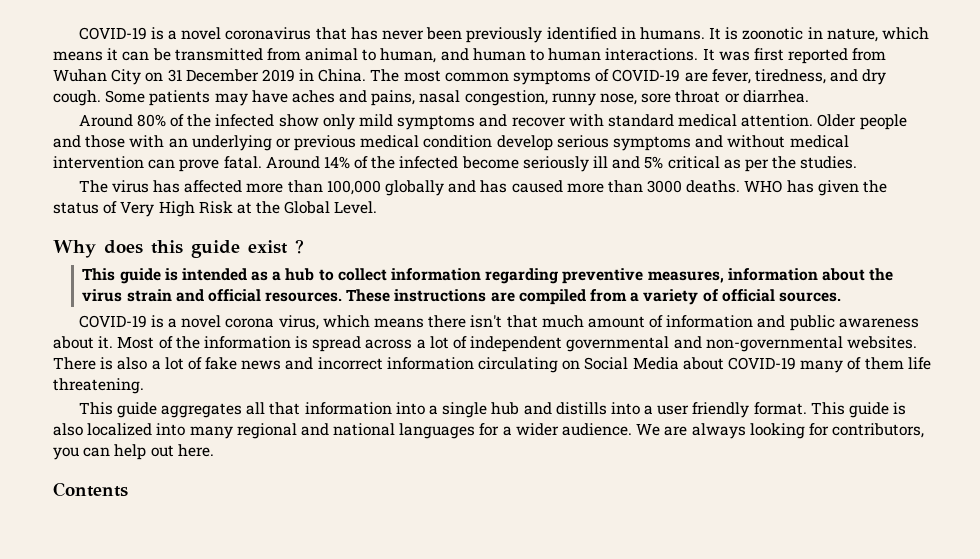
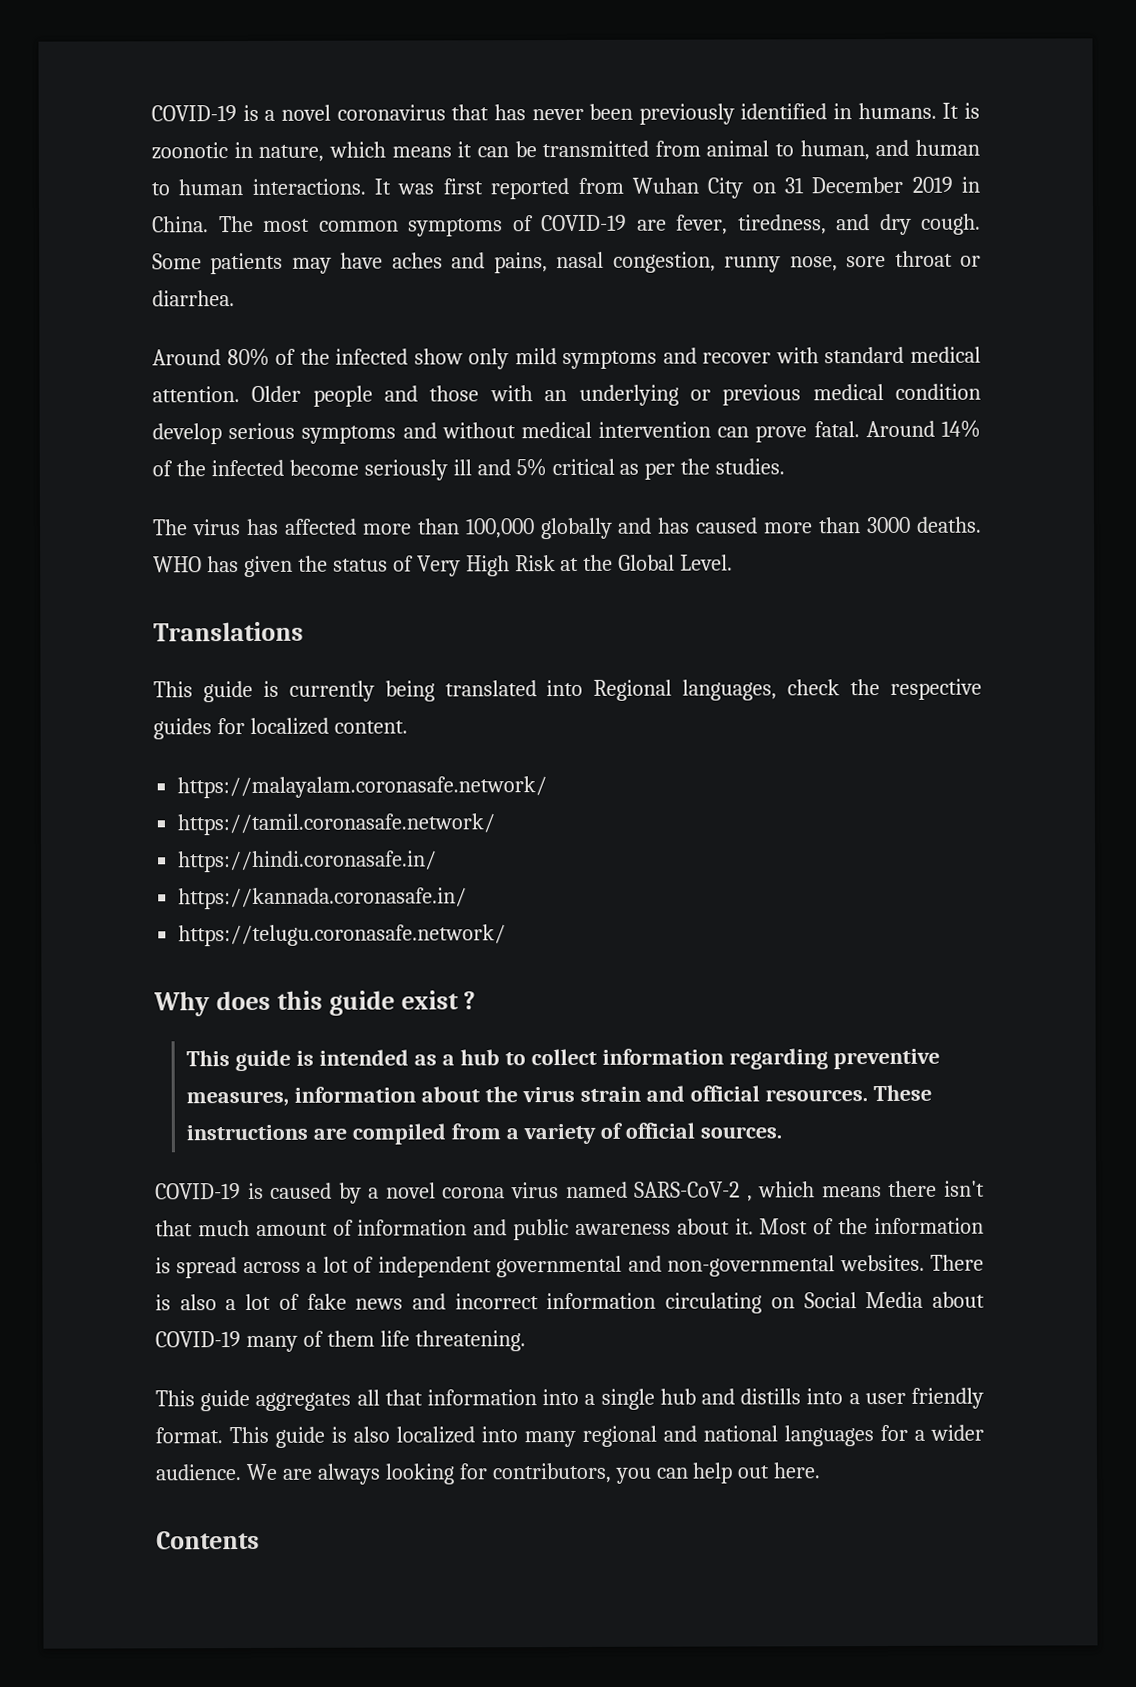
(378, 207) none -> [153,621,304,642] [153,678,982,703] [153,717,408,740] [177,776,548,799] [177,813,496,836] [178,850,438,873] [178,887,468,910] [178,924,507,947] // Translations // This guide is currently being translated into Regional languages, check the respective guides for localized content. // https://malayalam.coronasafe.network/ // https://tamil.coronasafe.network/ // https://hindi.coronasafe.in/ // https://kannada.coronasafe.in/ // https://telugu.coronasafe.network/
(164, 321) none -> [270,1182,362,1204] caused by
[278,315,319,330] virus, -> [511,1181,753,1202] virus named SARS-CoV-2 ,

